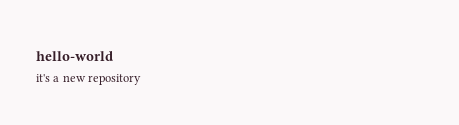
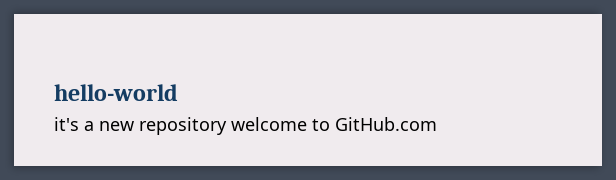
(142, 79) none -> [231,117,437,131] welcome to GitHub.com

